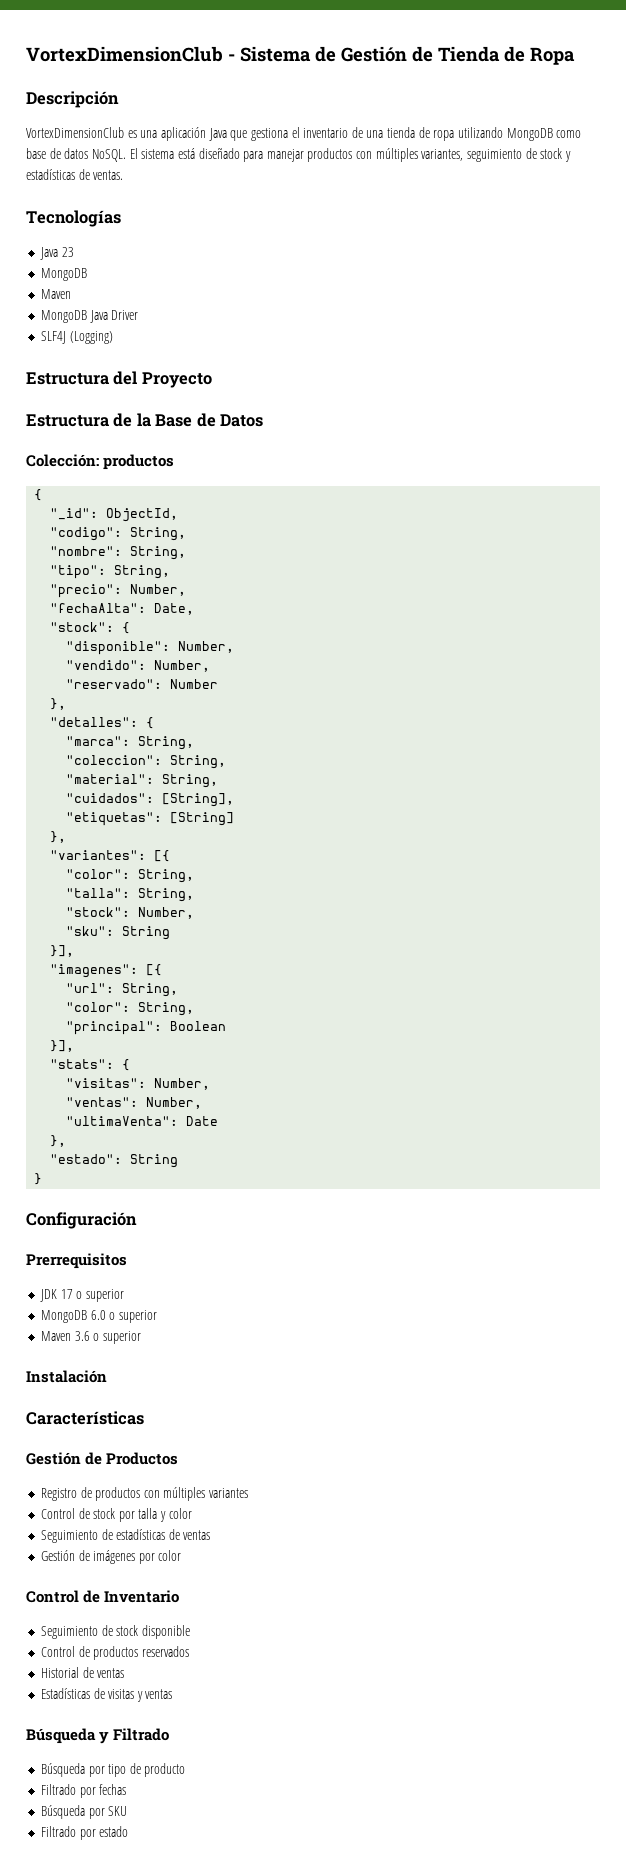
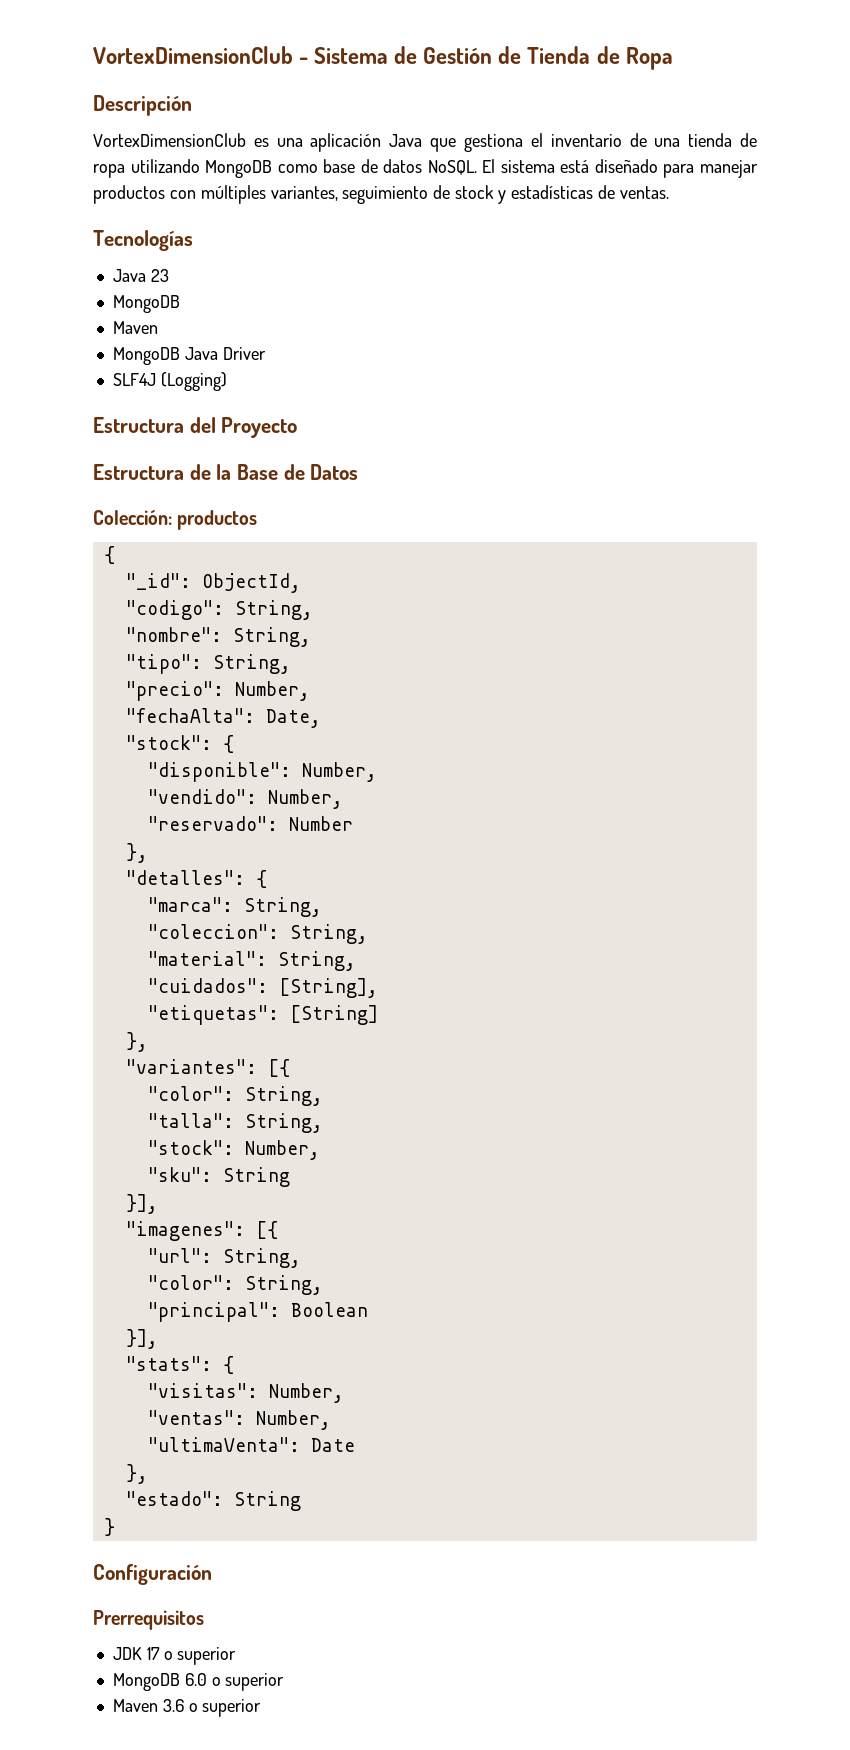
[26,1370,107,1383] [26,1411,144,1425] [26,1452,179,1465] [40,1487,249,1501] [40,1508,192,1522] [40,1529,211,1543] [40,1550,182,1564] [26,1590,180,1603] [40,1625,190,1639] [40,1646,189,1660] [40,1667,125,1678] [40,1688,173,1702] [26,1728,170,1744] [40,1763,186,1777] [40,1784,127,1798] [40,1805,128,1819] [40,1826,129,1840] // Instalación // Características // Gestión de Productos // Registro de productos con múltiples variantes // Control de stock por talla y color // Seguimiento de estadísticas de ventas // Gestión de imágenes por color // Control de Inventario // Seguimiento de stock disponible // Control de productos reservados // Historial de ventas // Estadísticas de visitas y ventas // Búsqueda y Filtrado // Búsqueda por tipo de producto // Filtrado por fechas // Búsqueda por SKU // Filtrado por estado -> (262, 1708) none

